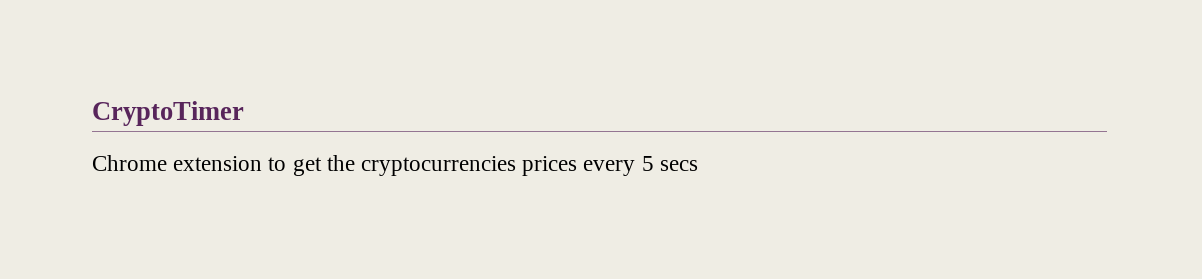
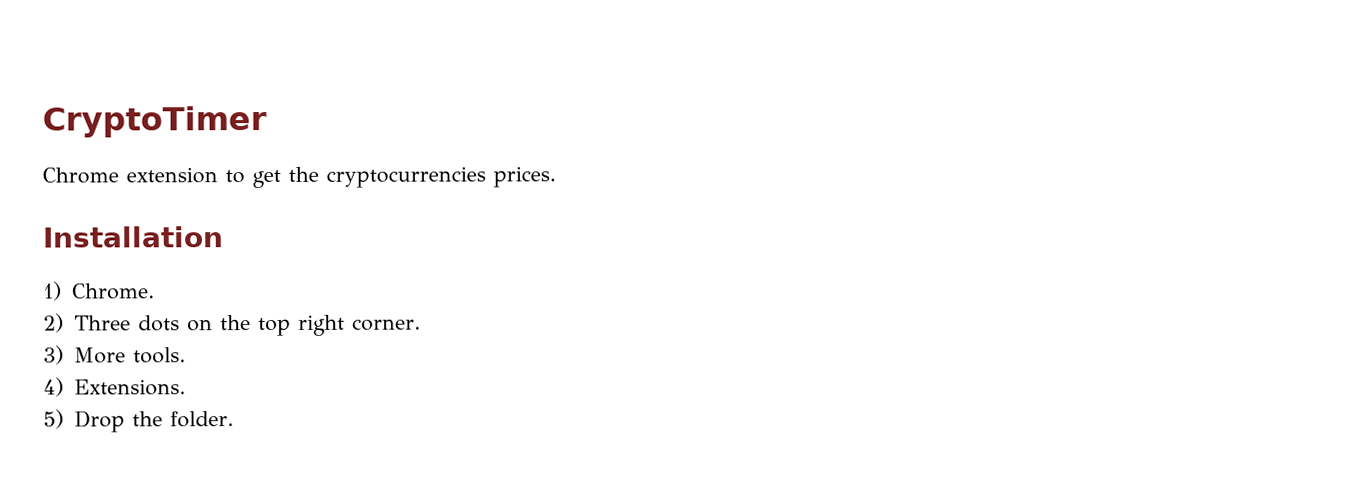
[522,156,698,176] prices every 5 secs -> [493,166,556,188] [42,226,223,248] [43,281,155,301] [43,313,421,337] [43,345,186,365] [43,377,186,397] [43,409,234,433] prices. // Installation // 1) Chrome. // 2) Three dots on the top right corner. // 3) More tools. // 4) Extensions. // 5) Drop the folder.

